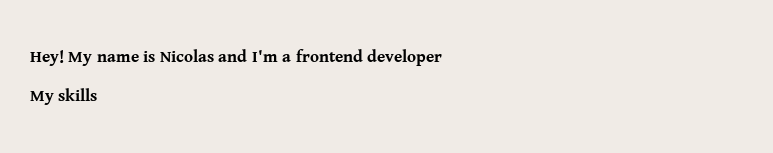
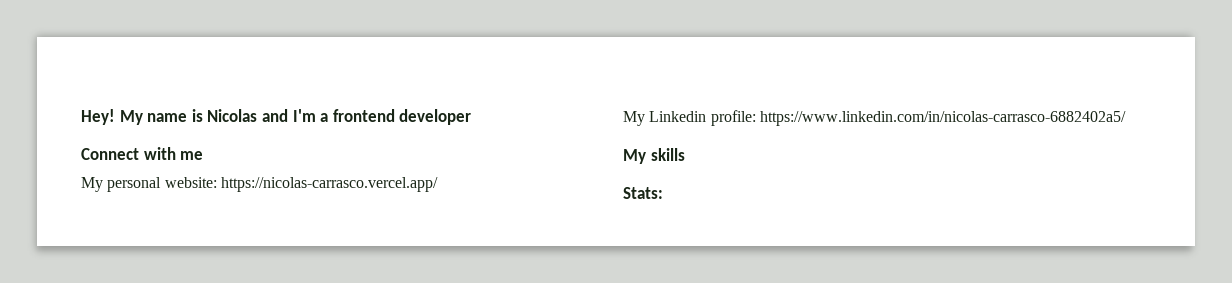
(443, 57) none -> [81,147,204,160] [81,177,438,192] [623,110,1126,126] // Connect with me // My personal website: https://nicolas-carrasco.vercel.app/ // My Linkedin profile: https://www.linkedin.com/in/nicolas-carrasco-6882402a5/
(98, 94) none -> [623,187,663,199] // Stats:

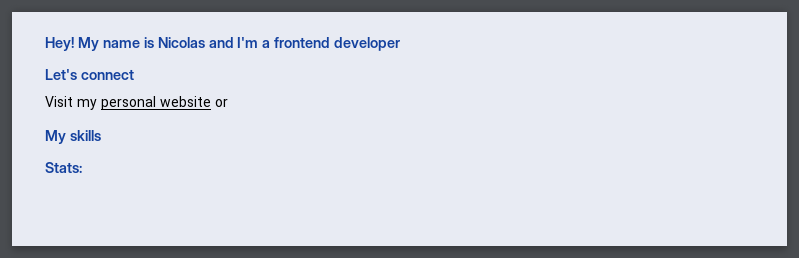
[81,147,204,160] [81,177,438,192] [623,110,1126,126] Connect with me // My personal website: https://nicolas-carrasco.vercel.app/ // My Linkedin profile: https://www.linkedin.com/in/nicolas-carrasco-6882402a5/ -> [45,69,134,80] [45,96,228,110] Let's connect // Visit my personal website or

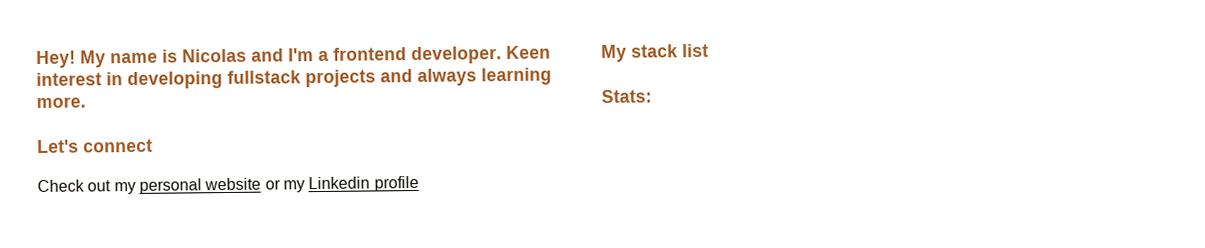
[334,37,401,51] developer -> [411,45,551,65] [36,67,552,90] [36,96,86,109] developer. Keen interest in developing fullstack projects and always learning more.
[45,96,73,107] Visit -> [37,179,112,193] Check out
[45,130,101,144] // My skills -> [282,175,419,193] [601,43,709,63] my Linkedin profile // My stack list

